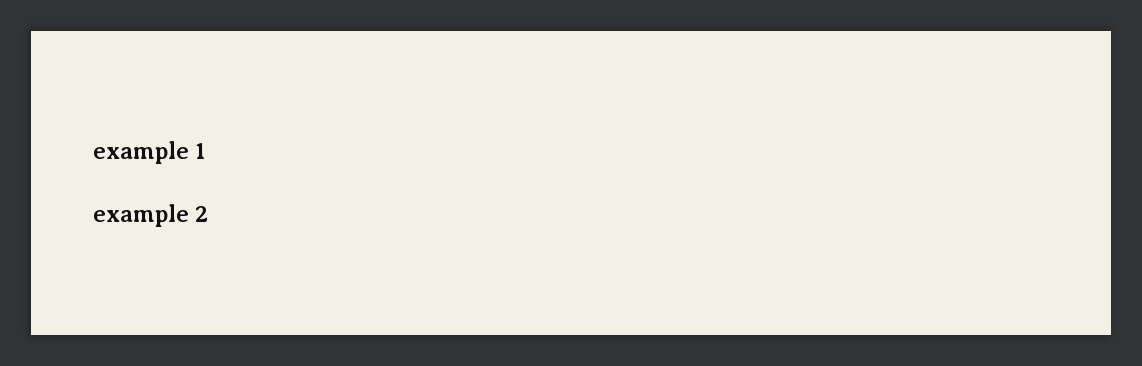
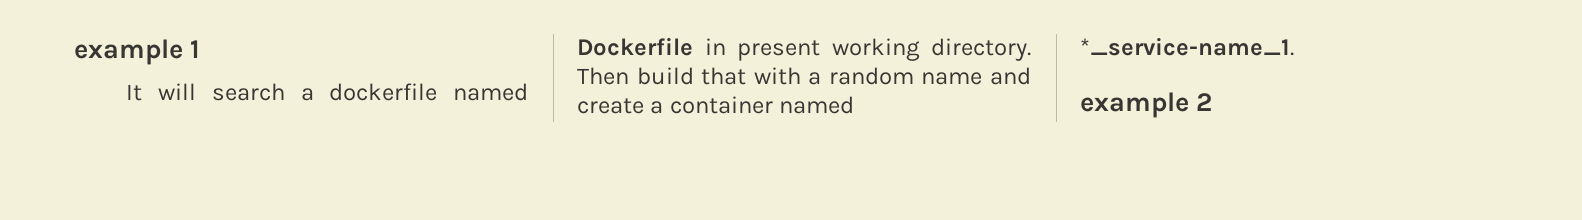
(206, 151) none -> [126,83,528,101] [577,37,1031,61] [577,67,1031,85] [577,96,855,114] [1080,37,1294,56] // It will search a dockerfile named Dockerfile in present working directory. Then build that with a random name and create a container named *_service-name_1.

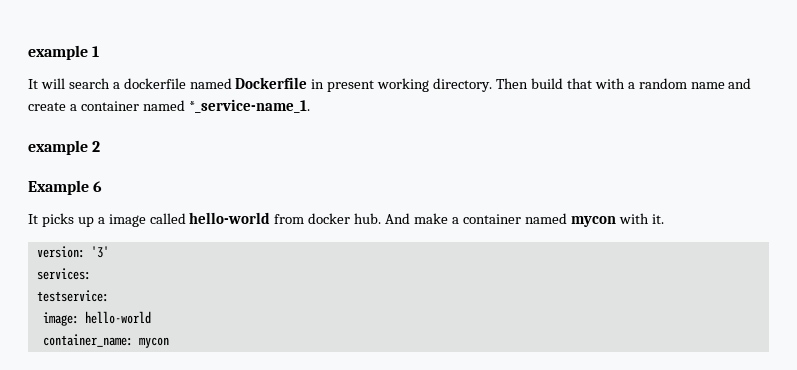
(1213, 102) none -> [28,180,103,195] [28,212,664,227] [36,246,109,258] [36,268,91,280] [36,290,109,302] [42,311,151,326] [42,334,169,348] // Example 6 // It picks up a image called hello-world from docker hub. And make a container named mycon with it. // version: '3' // services: // testservice: // image: hello-world // container_name: mycon

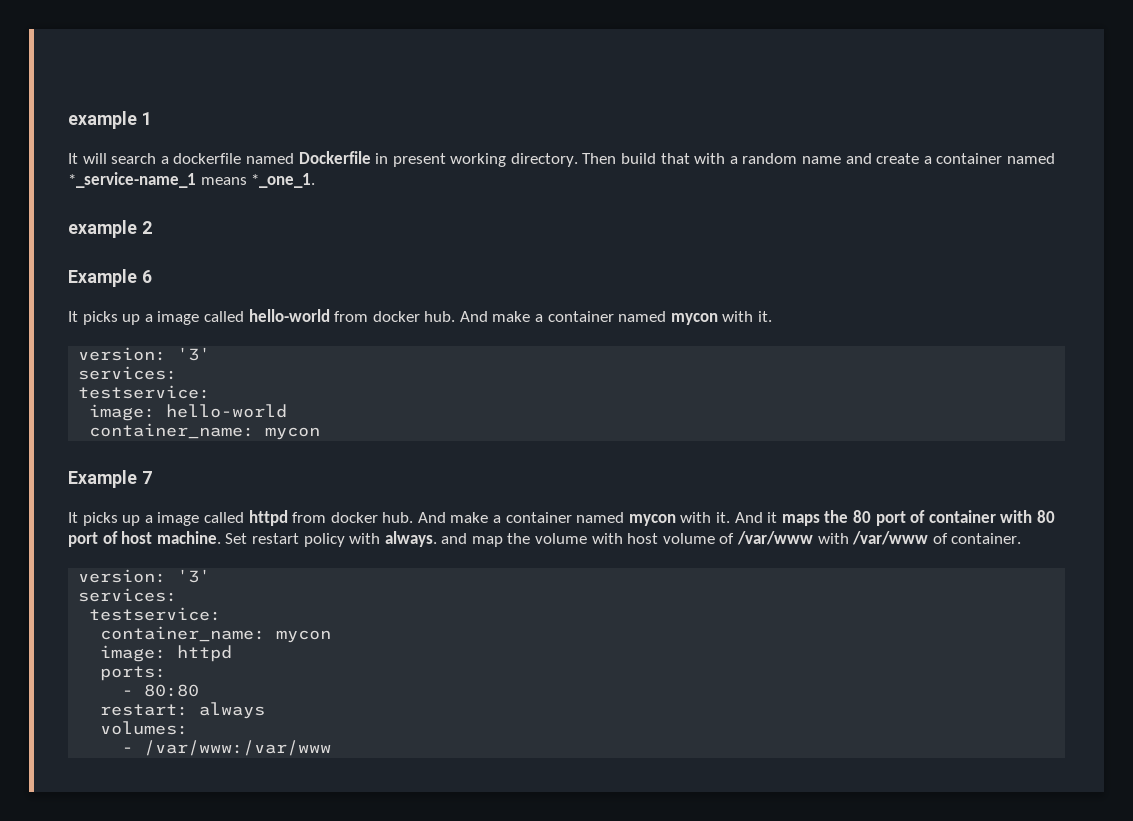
[188,99,310,113] *_service-name_1. -> [68,172,316,188] *_service-name_1 means *_one_1.
(169, 342) none -> [68,470,152,488] [68,510,1055,526] [68,531,1022,547] [78,569,211,583] [78,588,178,602] [89,607,222,621] [100,626,332,643] [100,645,233,662] [100,666,167,681] [122,684,200,697] [100,702,266,719] [100,721,189,735] [122,740,332,756] // Example 7 // It picks up a image called httpd from docker hub. And make a container named mycon with it. And it maps the 80 port of container with 80 port of host machine. Set restart policy with always. and map the volume with host volume of /var/www with /var/www of container. // version: '3' // services: // testservice: // container_name: mycon // image: httpd // ports: // - 80:80 // restart: always // volumes: // - /var/www:/var/www

